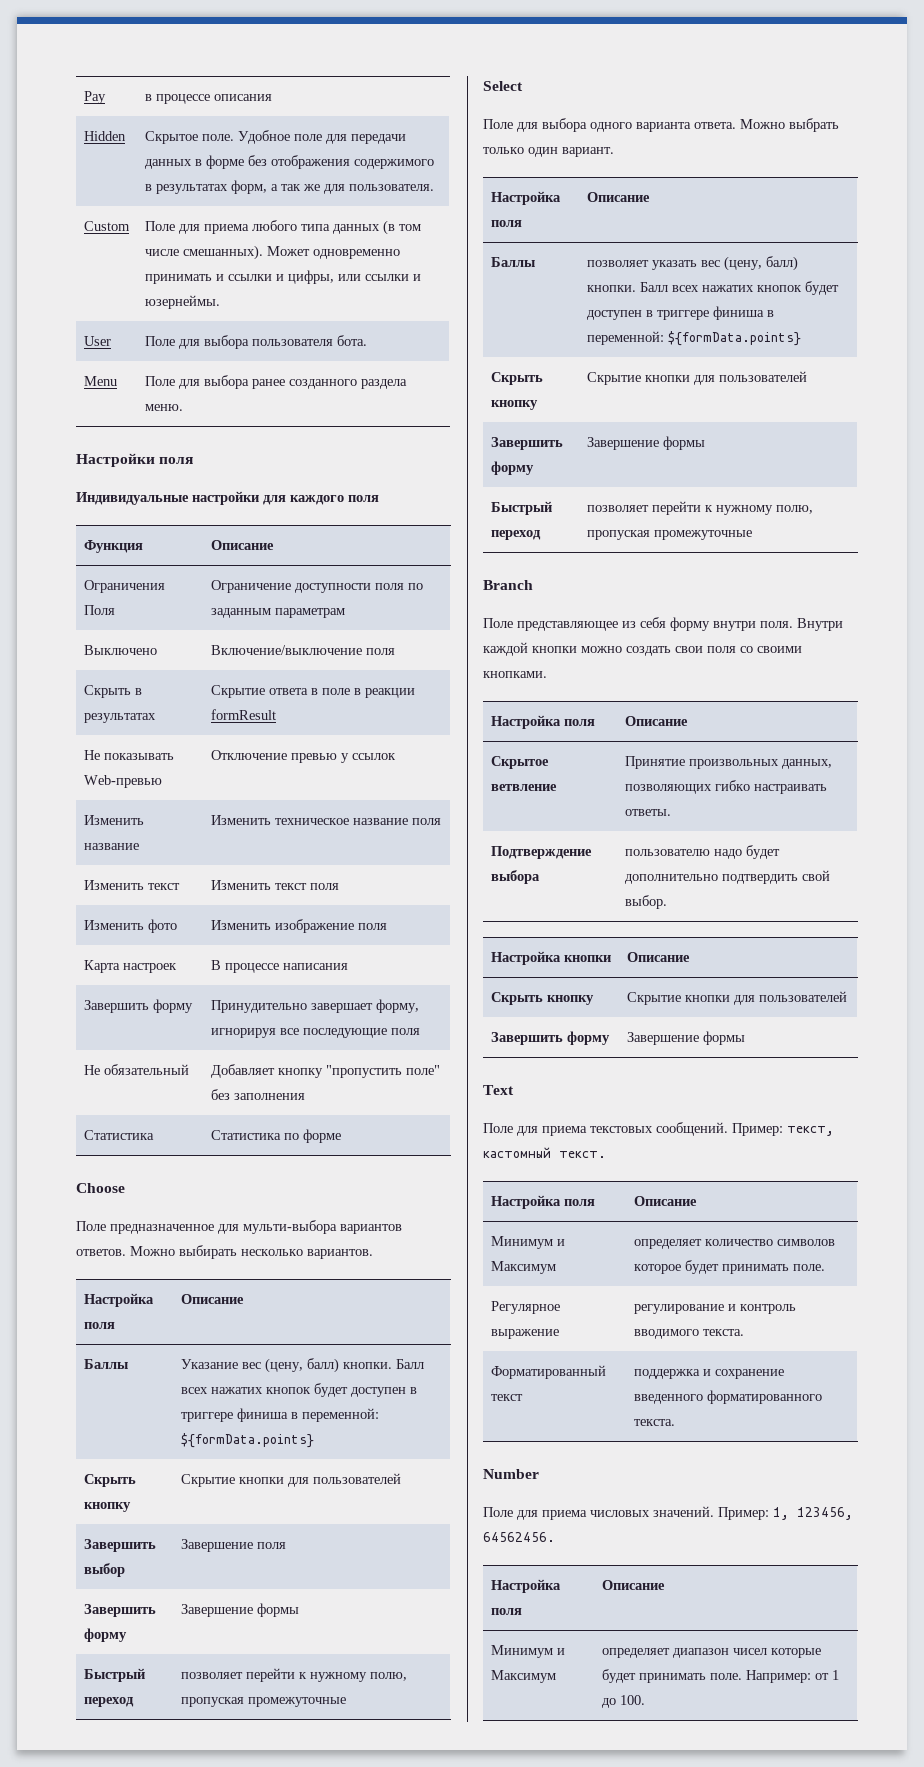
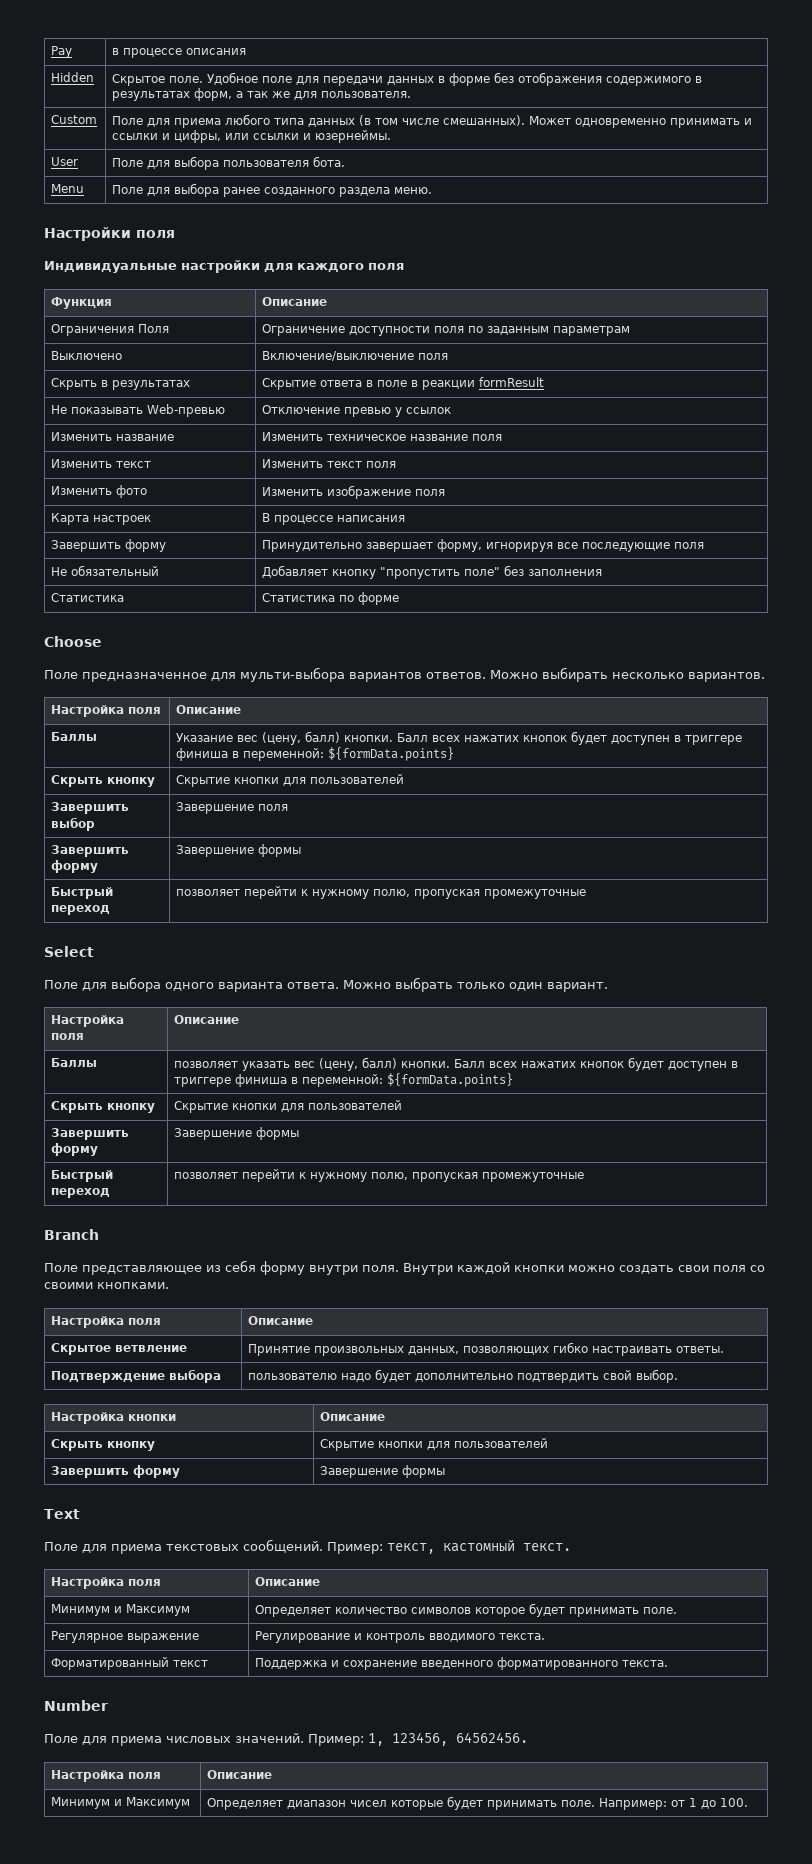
[633,1239,702,1249] определяет -> [255,1605,332,1617] Определяет
[633,1304,724,1314] регулирование -> [255,1631,351,1643] Регулирование
[633,1369,700,1379] поддержка -> [255,1658,328,1670] Поддержка
[601,1648,670,1658] определяет -> [207,1798,284,1810] Определяет

